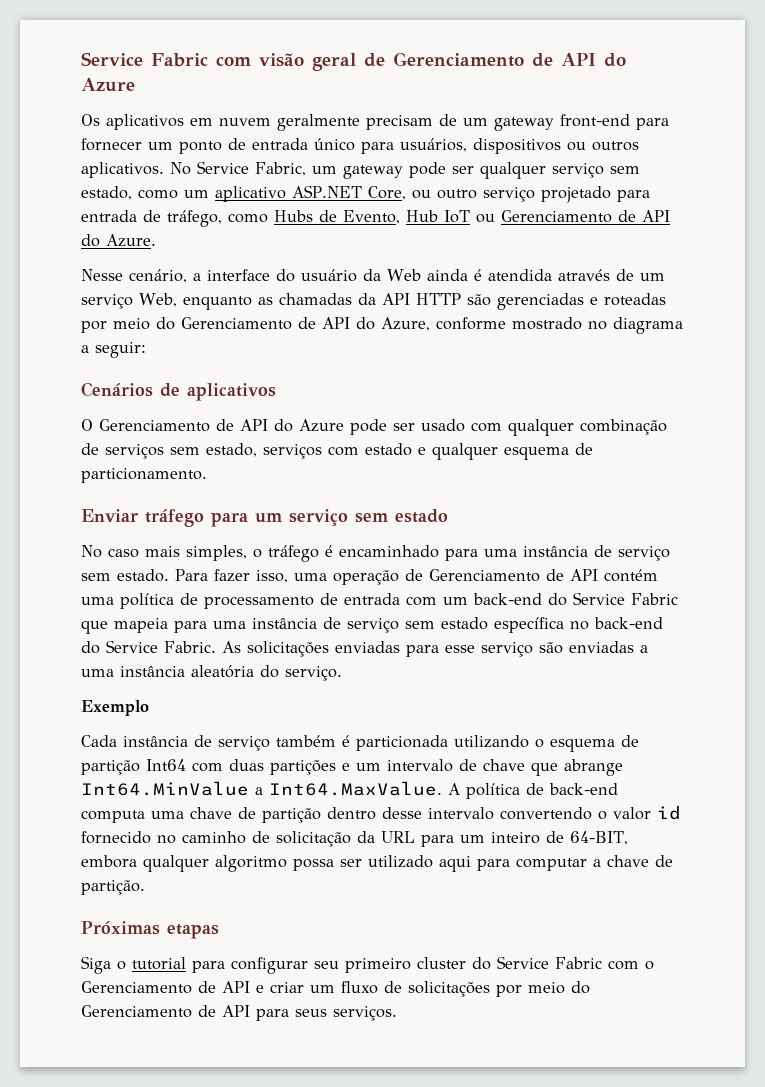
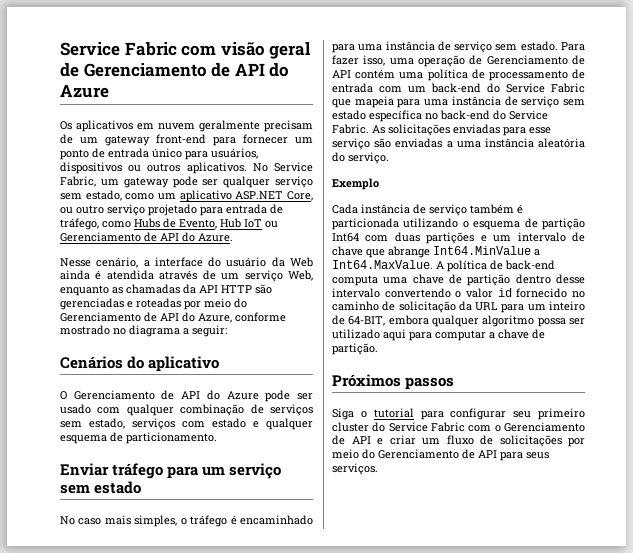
[160,383,276,401] de aplicativos -> [127,356,220,372] do aplicativo
[81,921,219,939] Próximas etapas -> [332,374,455,390] Próximos passos

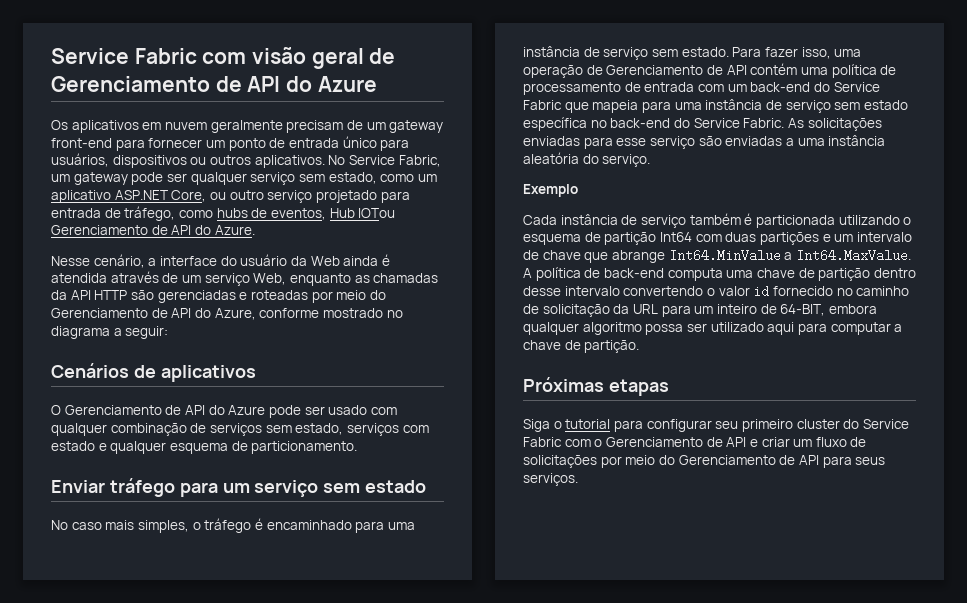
[134,218,278,229] Hubs de Evento, Hub IoT ou -> [216,208,396,220] hubs de eventos, Hub IOTou
[127,356,220,372] do aplicativo -> [133,365,256,382] de aplicativos
[332,374,455,390] Próximos passos -> [523,377,669,396] Próximas etapas

